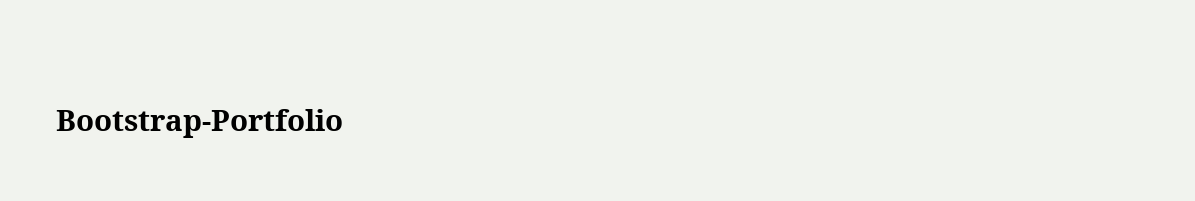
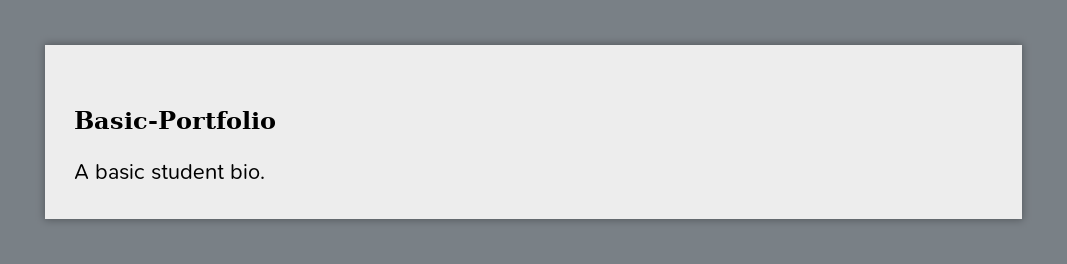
[56,109,343,138] Bootstrap-Portfolio -> [74,111,276,129] [74,164,265,180] Basic-Portfolio // A basic student bio.

